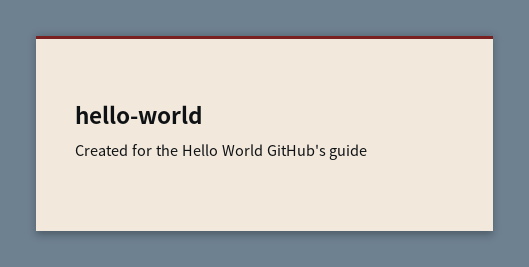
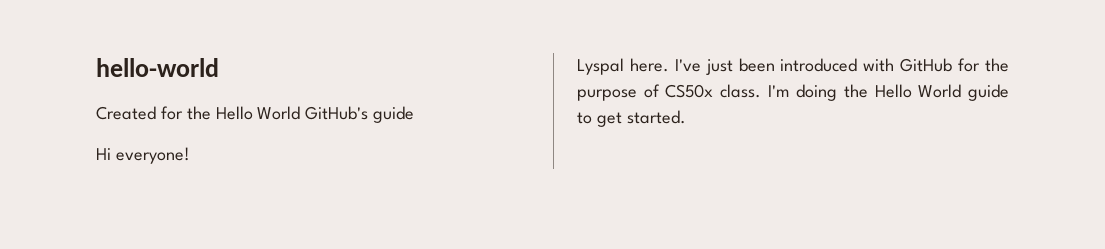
(368, 152) none -> [96,147,190,164] [577,58,1010,75] [577,84,1009,101] [577,110,686,127] // Hi everyone! // Lyspal here. I've just been introduced with GitHub for the purpose of CS50x class. I'm doing the Hello World guide to get started.

